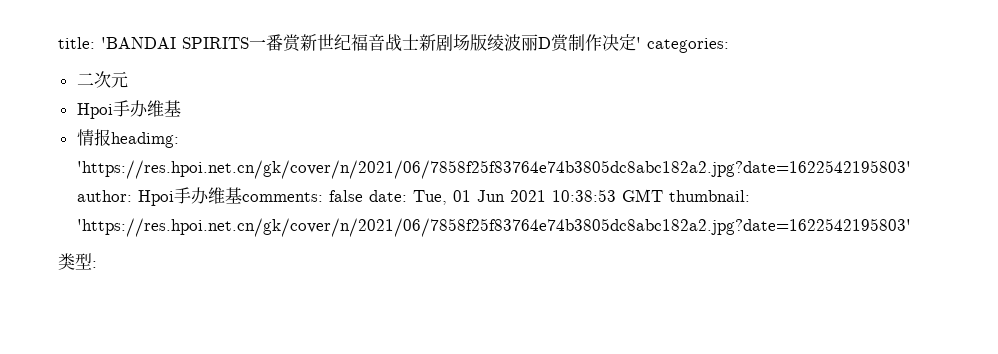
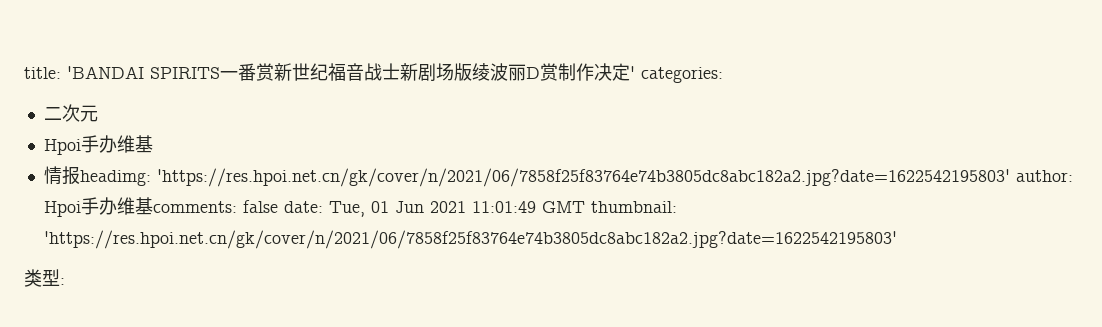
[551,189,616,202] 10:38:53 -> [471,201,536,213] 11:01:49

